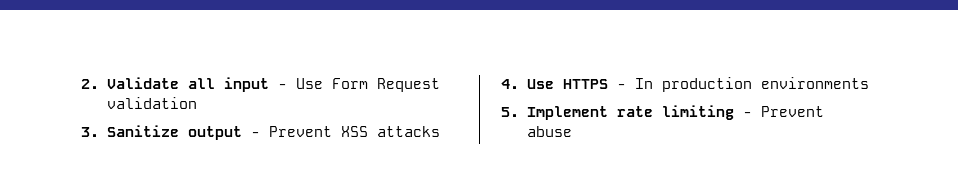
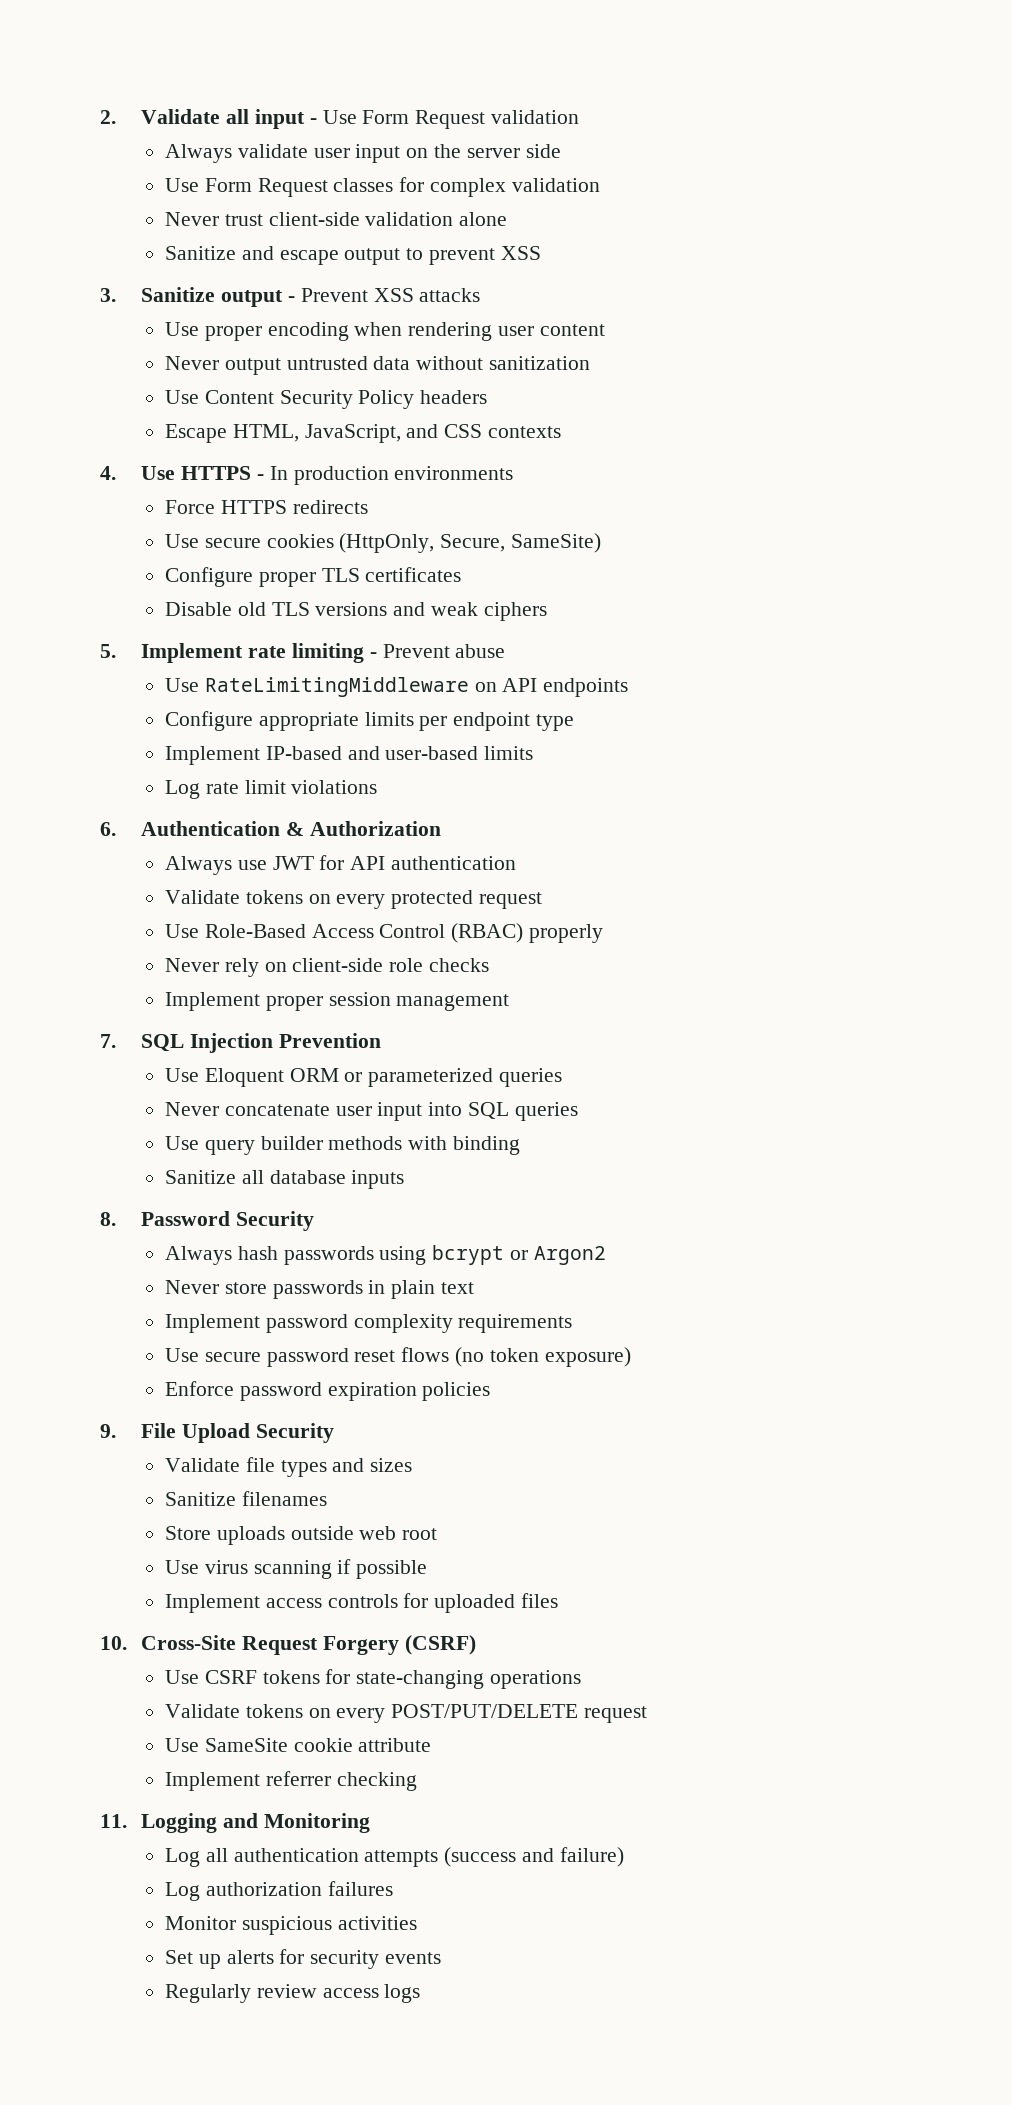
(197, 103) none -> [165,144,561,163] [165,177,600,197] [165,212,508,226] [165,246,541,265] // Always validate user input on the server side // Use Form Request classes for complex validation // Never trust client-side validation alone // Sanitize and escape output to prevent XSS
(440, 131) none -> [165,322,605,341] [165,356,591,375] [165,390,488,409] [165,424,562,443] // Use proper encoding when rendering user content // Never output untrusted data without sanitization // Use Content Security Policy headers // Escape HTML, JavaScript, and CSS contexts
(869, 83) none -> [165,500,368,514] [165,533,602,553] [165,567,462,587] [165,602,547,621] // Force HTTPS redirects // Use secure cookies (HttpOnly, Secure, SameSite) // Configure proper TLS certificates // Disable old TLS versions and weak ciphers
(572, 131) none -> [165,677,629,697] [165,711,575,731] [165,746,534,765] [165,780,378,799] [100,821,441,836] [165,855,517,875] [165,890,543,909] [165,923,604,943] [165,958,490,977] [165,992,510,1011] [100,1033,381,1053] [165,1068,563,1087] [165,1102,578,1121] [165,1136,521,1155] [165,1170,405,1189] [100,1211,315,1231] [165,1245,606,1265] [165,1280,475,1299] [165,1314,573,1333] [165,1347,631,1367] [165,1381,491,1401] [100,1423,334,1443] [165,1457,413,1477] [165,1491,327,1506] [165,1526,438,1545] [165,1559,428,1579] [165,1593,559,1613] [100,1635,476,1655] [165,1669,582,1689] [165,1704,648,1723] [165,1738,432,1752] [165,1771,417,1791] [100,1813,370,1833] [165,1847,624,1867] [165,1881,393,1901] [165,1916,417,1935] [165,1949,442,1969] [165,1984,421,2003] // Use RateLimitingMiddleware on API endpoints // Configure appropriate limits per endpoint type // Implement IP-based and user-based limits // Log rate limit violations // 6. Authentication & Authorization // Always use JWT for API authentication // Validate tokens on every protected request // Use Role-Based Access Control (RBAC) properly // Never rely on client-side role checks // Implement proper session management // 7. SQL Injection Prevention // Use Eloquent ORM or parameterized queries // Never concatenate user input into SQL queries // Use query builder methods with binding // Sanitize all database inputs // 8. Password Security // Always hash passwords using bcrypt or Argon2 // Never store passwords in plain text // Implement password complexity requirements // Use secure password reset flows (no token exposure) // Enforce password expiration policies // 9. File Upload Security // Validate file types and sizes // Sanitize filenames // Store uploads outside web root // Use virus scanning if possible // Implement access controls for uploaded files // 10. Cross-Site Request Forgery (CSRF) // Use CSRF tokens for state-changing operations // Validate tokens on every POST/PUT/DELETE request // Use SameSite cookie attribute // Implement referrer checking // 11. Logging and Monitoring // Log all authentication attempts (success and failure) // Log authorization failures // Monitor suspicious activities // Set up alerts for security events // Regularly review access logs

